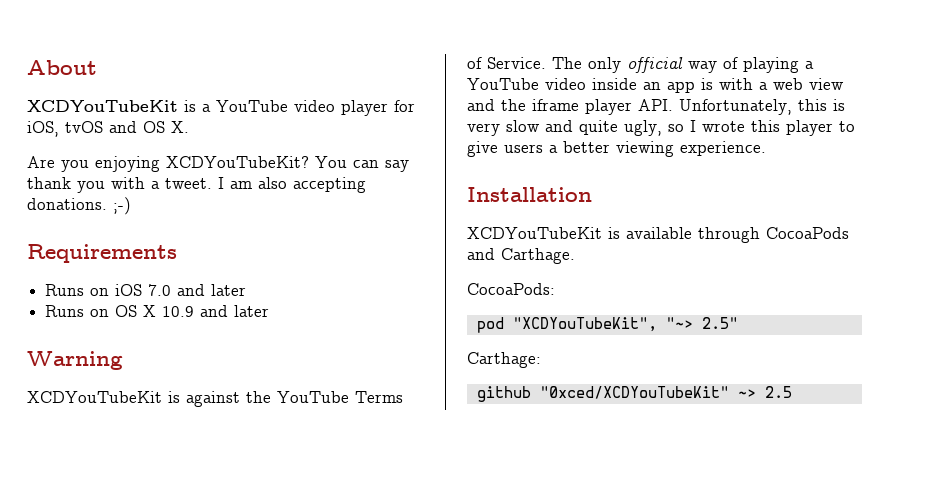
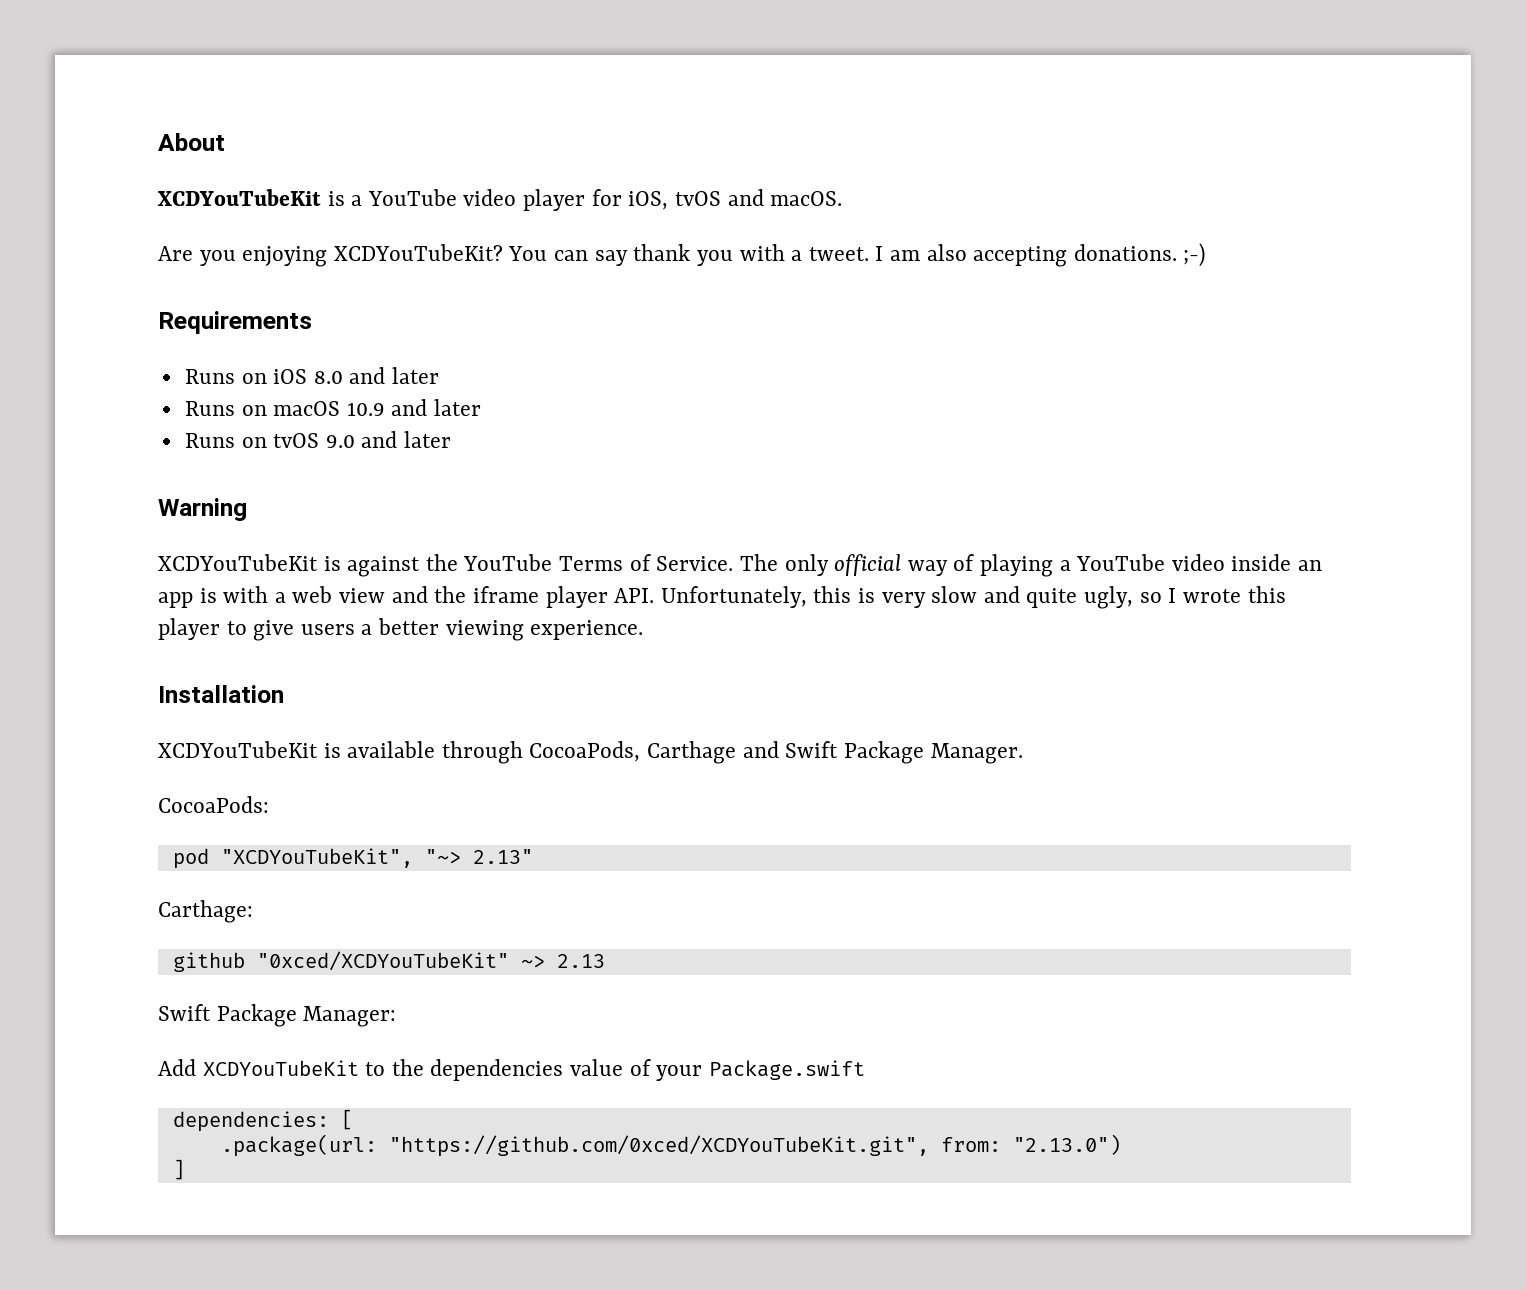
[143,121,189,133] OS X. -> [770,191,843,206] macOS.
[148,284,247,296] [45,305,157,317] 7.0 and later // Runs on OS X -> [313,367,440,384] [184,401,341,416] 8.0 and later // Runs on macOS
(270, 311) none -> [184,431,452,448] // Runs on tvOS 9.0 and later
[766,227,849,239] [467,248,575,264] CocoaPods and Carthage. -> [529,741,1023,764] CocoaPods, Carthage and Swift Package Manager.
[701,317,738,329] 2.5" -> [472,849,533,864] 2.13"
[764,386,792,398] 2.5 -> [556,954,605,968] [158,1004,397,1027] [158,1059,865,1081] [172,1109,353,1132] [220,1134,1121,1157] [172,1159,185,1180] 2.13 // Swift Package Manager: // Add XCDYouTubeKit to the dependencies value of your Package.swift // dependencies: [ // .package(url: "https://github.com/0xced/XCDYouTubeKit.git", from: "2.13.0") // ]

